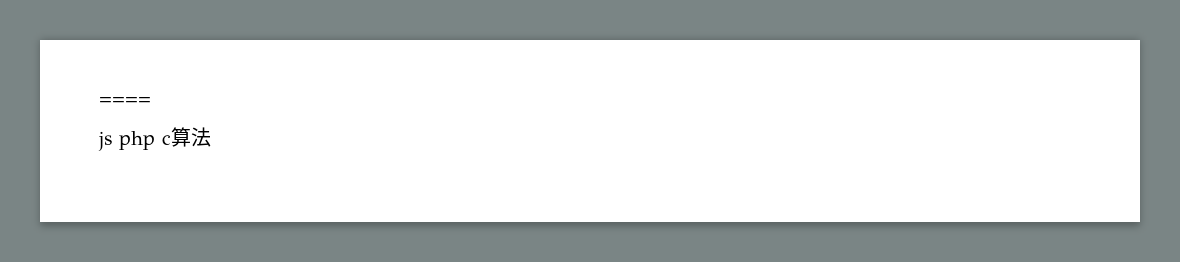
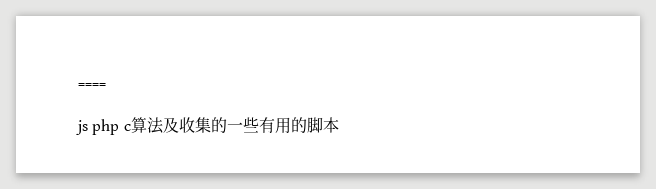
(211, 137) none -> [162,117,339,134] 及收集的一些有用的脚本

